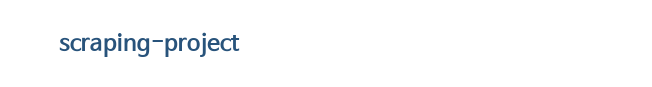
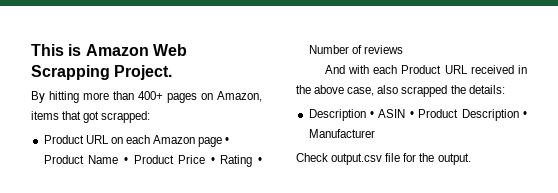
[59,32,240,58] scraping-project -> [31,44,187,56] [31,65,173,80] [31,91,262,103] [31,111,151,123] [43,135,230,147] [43,155,262,167] [308,45,403,54] [324,65,527,74] [296,85,505,97] [308,109,527,121] [308,129,375,138] [296,153,471,165] This is Amazon Web Scrapping Project. // By hitting more than 400+ pages on Amazon, items that got scrapped: // Product URL on each Amazon page • Product Name • Product Price • Rating • Number of reviews // And with each Product URL received in the above case, also scrapped the details: // Description • ASIN • Product Description • Manufacturer // Check output.csv file for the output.

